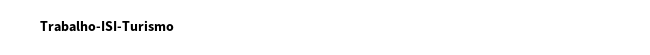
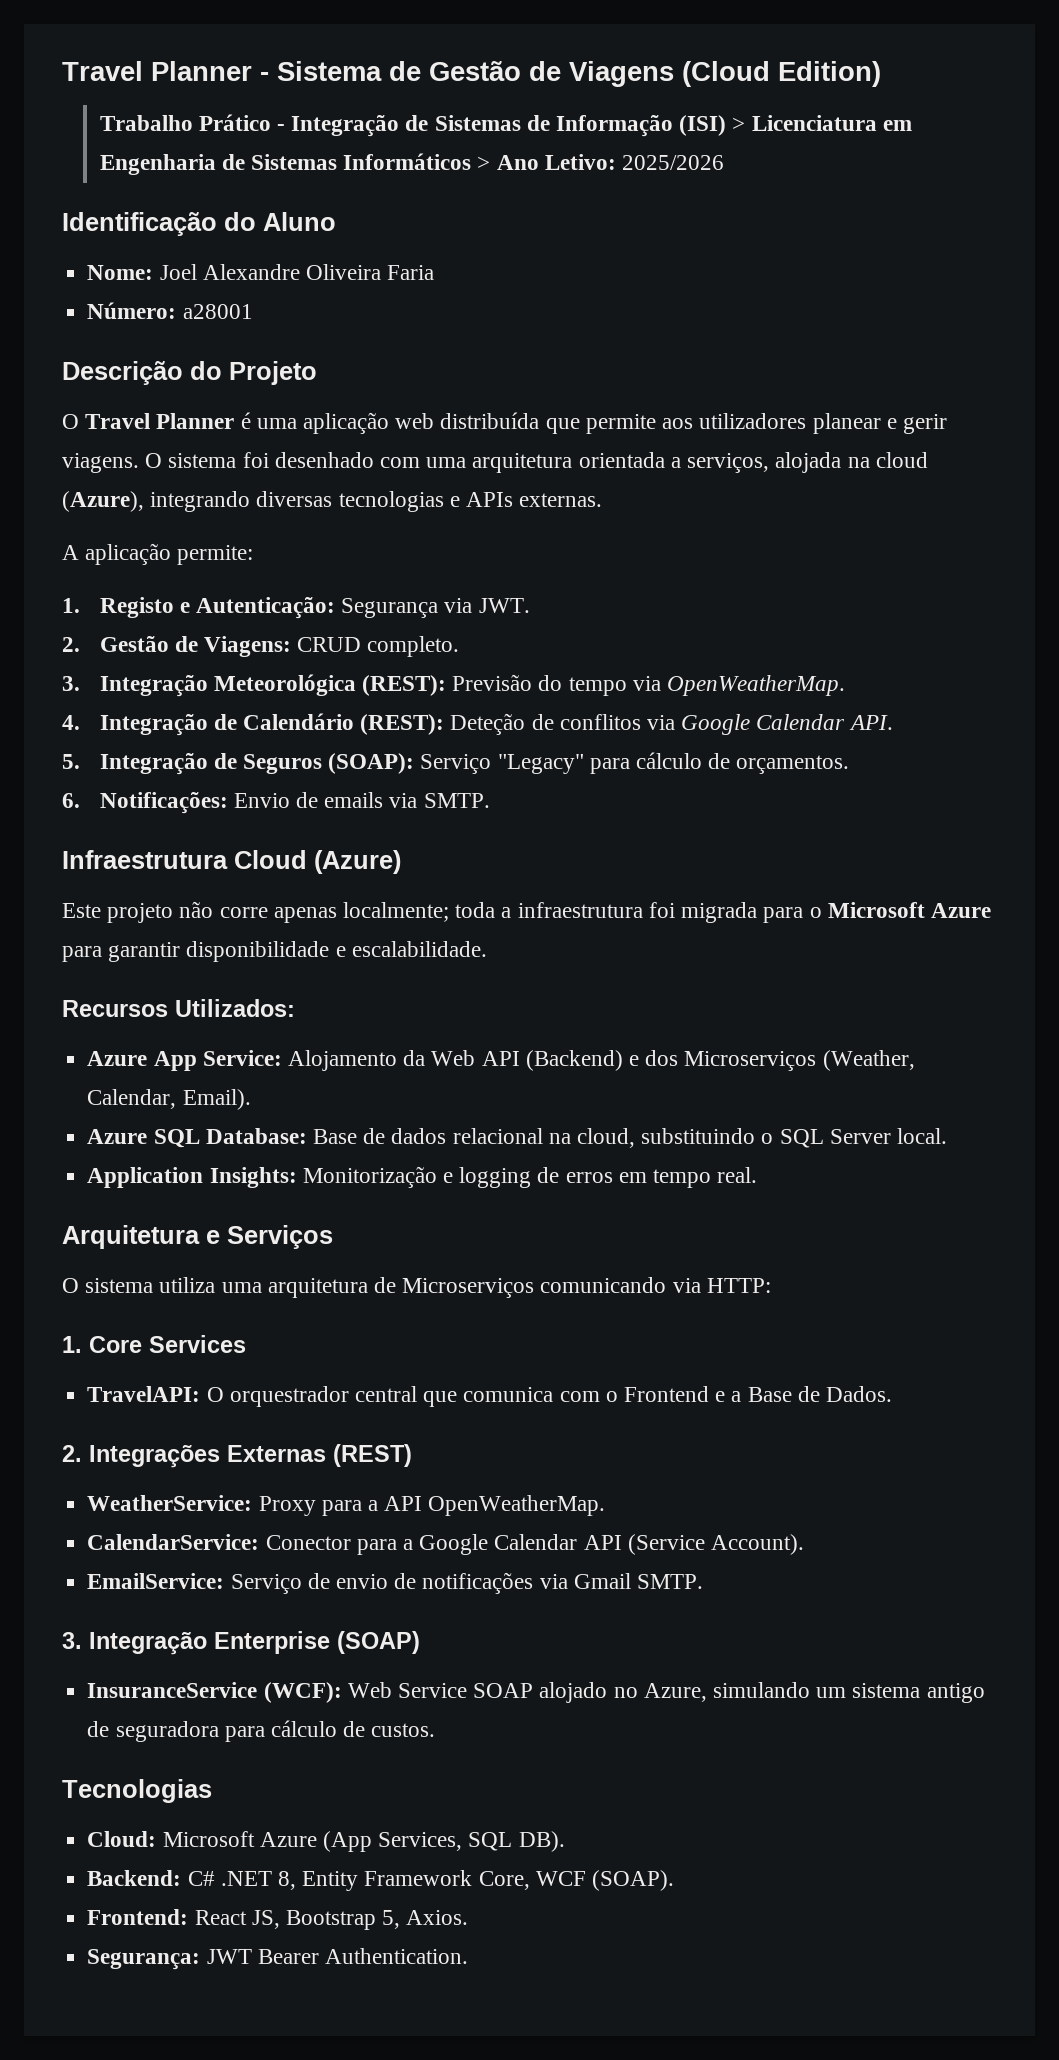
[40,20,174,32] Trabalho-ISI-Turismo -> [62,61,881,87] [99,114,912,137] [99,153,725,175] [62,212,336,236] [87,264,435,280] [87,302,253,319] [62,361,317,385] [62,412,947,434] [62,452,928,473] [62,491,603,512] [62,543,254,565] [62,597,530,619] [62,636,460,657] [62,674,846,697] [62,713,893,736] [62,752,850,775] [62,792,490,814] [62,850,401,874] [62,901,991,923] [62,941,487,962] [62,999,295,1017] [87,1050,915,1071] [87,1089,251,1110] [87,1128,948,1148] [87,1166,758,1188] [62,1225,333,1249] [62,1277,771,1298] [62,1335,246,1353] [87,1386,893,1407] [62,1444,412,1468] [87,1495,606,1516] [87,1534,804,1555] [87,1572,703,1594] [62,1631,420,1655] [87,1682,985,1703] [87,1720,436,1742] [62,1779,212,1803] [87,1831,565,1852] [87,1870,674,1891] [87,1909,469,1930] [87,1948,468,1970] Travel Planner - Sistema de Gestão de Viagens (Cloud Edition) // Trabalho Prático - Integração de Sistemas de Informação (ISI) > Licenciatura em Engenharia de Sistemas Informáticos > Ano Letivo: 2025/2026 // Identificação do Aluno // Nome: Joel Alexandre Oliveira Faria // Número: a28001 // Descrição do Projeto // O Travel Planner é uma aplicação web distribuída que permite aos utilizadores planear e gerir viagens. O sistema foi desenhado com uma arquitetura orientada a serviços, alojada na cloud (Azure), integrando diversas tecnologias e APIs externas. // A aplicação permite: // 1. Registo e Autenticação: Segurança via JWT. // 2. Gestão de Viagens: CRUD completo. // 3. Integração Meteorológica (REST): Previsão do tempo via OpenWeatherMap. // 4. Integração de Calendário (REST): Deteção de conflitos via Google Calendar API. // 5. Integração de Seguros (SOAP): Serviço "Legacy" para cálculo de orçamentos. // 6. Notificações: Envio de emails via SMTP. // Infraestrutura Cloud (Azure) // Este projeto não corre apenas localmente; toda a infraestrutura foi migrada para o Microsoft Azure para garantir disponibilidade e escalabilidade. // Recursos Utilizados: // Azure App Service: Alojamento da Web API (Backend) e dos Microserviços (Weather, Calendar, Email). // Azure SQL Database: Base de dados relacional na cloud, substituindo o SQL Server local. // Application Insights: Monitorização e logging de erros em tempo real. // Arquitetura e Serviços // O sistema utiliza uma arquitetura de Microserviços comunicando via HTTP: // 1. Core Services // TravelAPI: O orquestrador central que comunica com o Frontend e a Base de Dados. // 2. Integrações Externas (REST) // WeatherService: Proxy para a API OpenWeatherMap. // CalendarService: Conector para a Google Calendar API (Service Account). // EmailService: Serviço de envio de notificações via Gmail SMTP. // 3. Integração Enterprise (SOAP) // InsuranceService (WCF): Web Service SOAP alojado no Azure, simulando um sistema antigo de seguradora para cálculo de custos. // Tecnologias // Cloud: Microsoft Azure (App Services, SQL DB). // Backend: C# .NET 8, Entity Framework Core, WCF (SOAP). // Frontend: React JS, Bootstrap 5, Axios. // Segurança: JWT Bearer Authentication.

